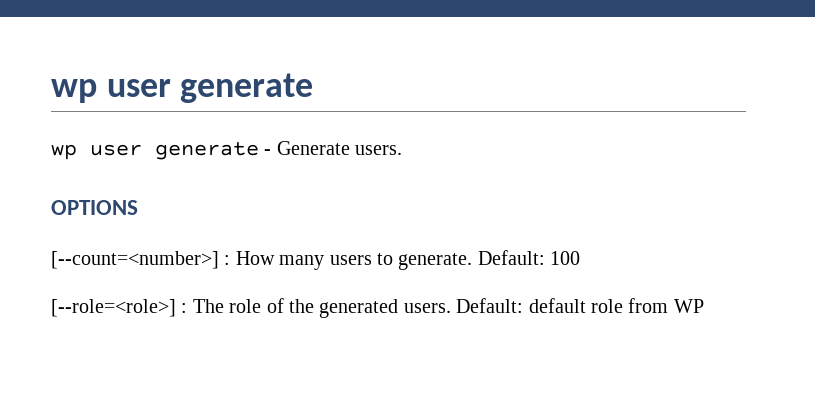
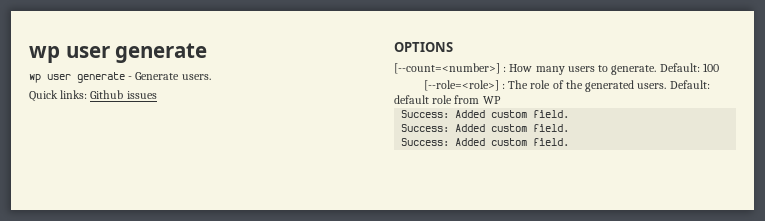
(403, 150) none -> [29,90,157,102] // Quick links: Github issues
(704, 306) none -> [401,110,570,118] [401,124,570,132] [401,138,570,146] // Success: Added custom field. // Success: Added custom field. // Success: Added custom field.

